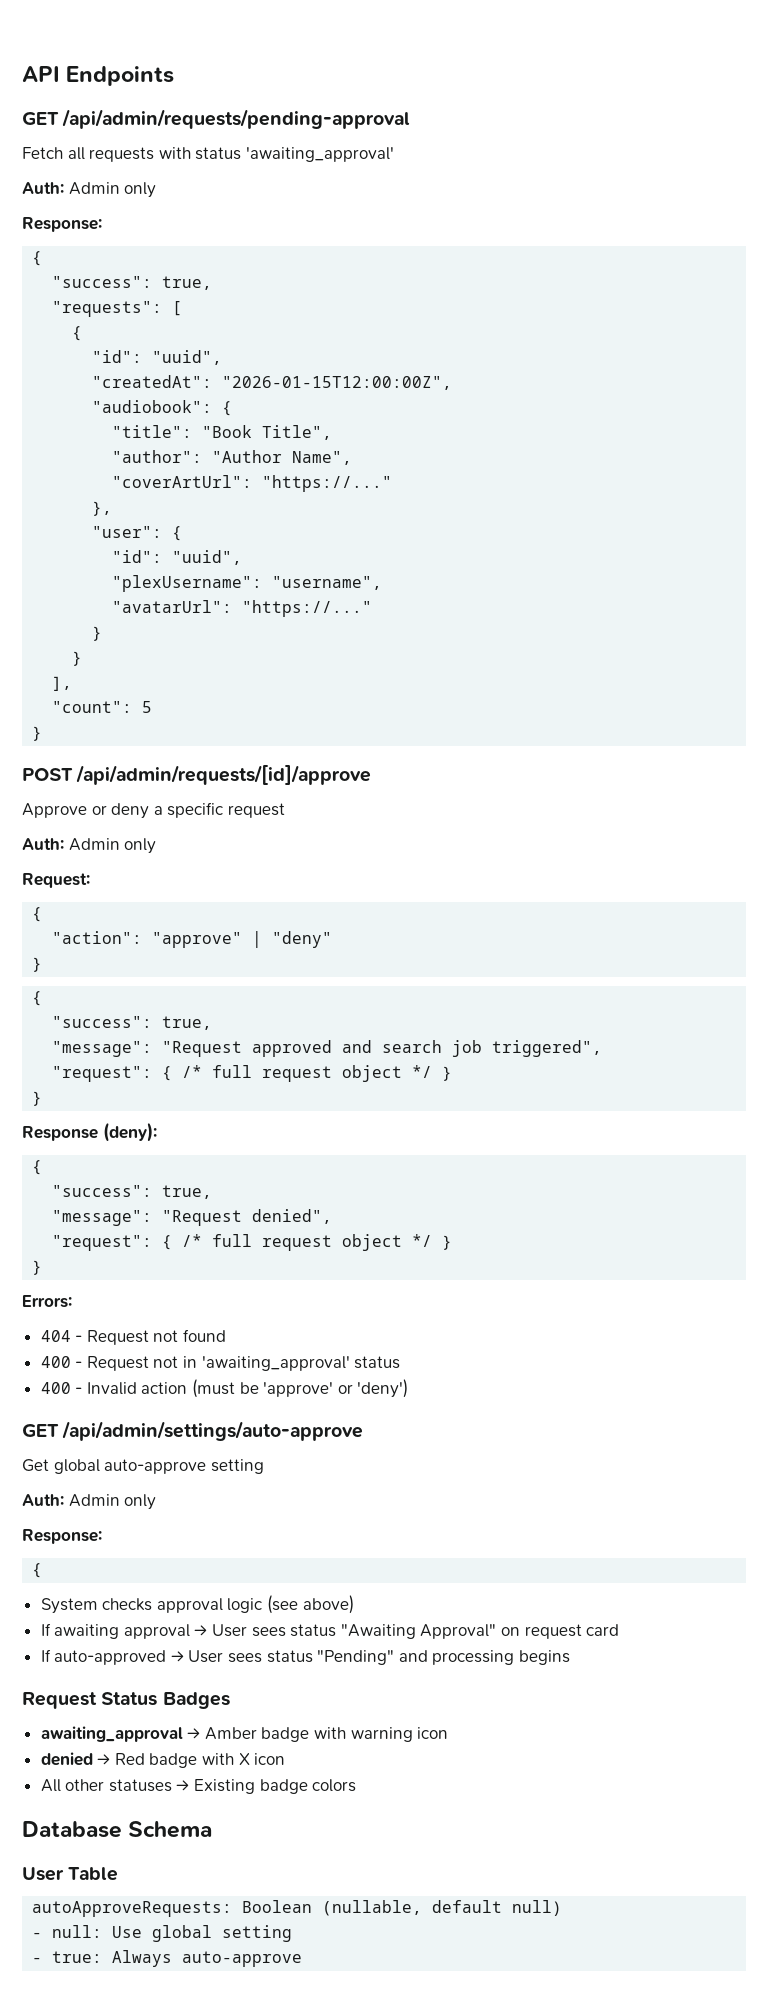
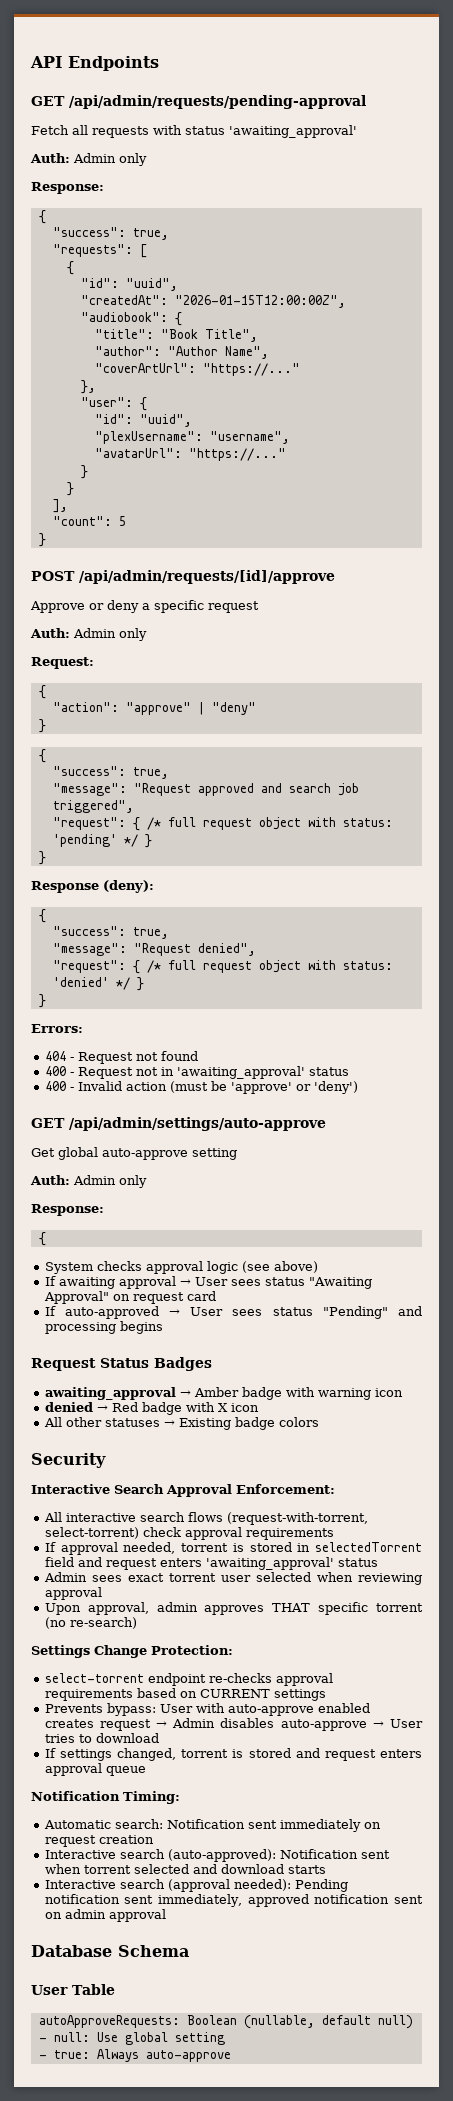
(403, 1073) none -> [307,817,393,827] [52,834,117,847] with status: 'pending'
(403, 1242) none -> [307,960,393,970] [52,977,109,987] with status: 'denied'
(357, 1785) none -> [31,1453,106,1468] [31,1484,335,1497] [43,1512,368,1525] [44,1527,334,1540] [44,1542,422,1555] [44,1557,378,1570] [43,1572,422,1585] [44,1587,102,1600] [44,1602,423,1615] [44,1617,137,1629] [31,1645,233,1658] [44,1673,333,1686] [44,1688,326,1701] [44,1703,370,1716] [44,1718,423,1731] [44,1733,159,1743] [44,1748,422,1761] [44,1763,146,1776] [31,1791,180,1804] [43,1819,381,1832] [44,1835,154,1847] [44,1849,390,1862] [44,1864,326,1874] [44,1879,348,1892] [44,1894,423,1907] [44,1909,166,1922] // Security // Interactive Search Approval Enforcement: // All interactive search flows (request-with-torrent, select-torrent) check approval requirements // If approval needed, torrent is stored in selectedTorrent field and request enters 'awaiting_approval' status // Admin sees exact torrent user selected when reviewing approval // Upon approval, admin approves THAT specific torrent (no re-search) // Settings Change Protection: // select-torrent endpoint re-checks approval requirements based on CURRENT settings // Prevents bypass: User with auto-approve enabled creates request → Admin disables auto-approve → User tries to download // If settings changed, torrent is stored and request enters approval queue // Notification Timing: // Automatic search: Notification sent immediately on request creation // Interactive search (auto-approved): Notification sent when torrent selected and download starts // Interactive search (approval needed): Pending notification sent immediately, approved notification sent on admin approval

